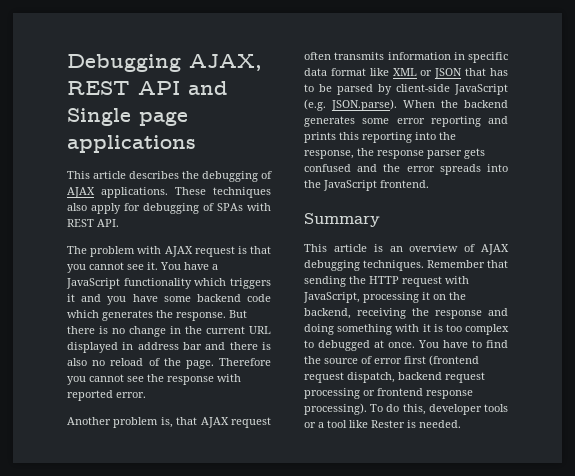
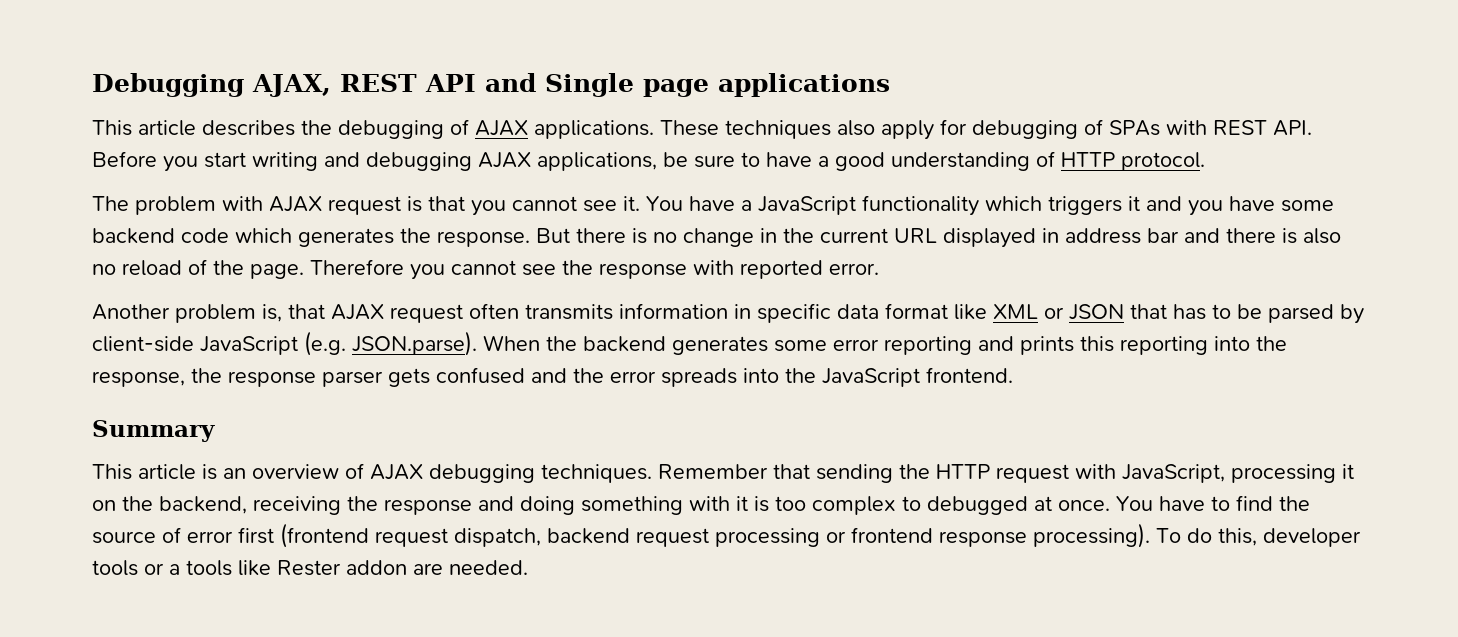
(119, 223) none -> [92,151,1205,172] Before you start writing and debugging AJAX applications, be sure to have a good understanding of HTTP protocol.
[327,420,347,428] tool -> [186,560,232,576] tools
[407,420,416,428] is -> [346,560,443,575] addon are

